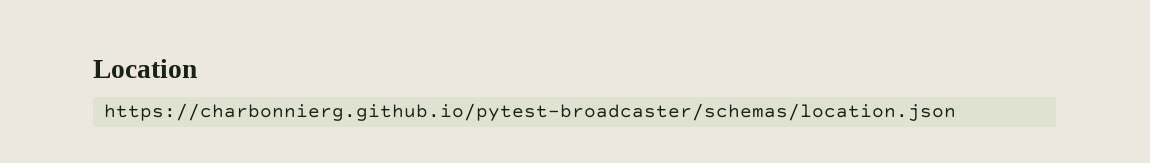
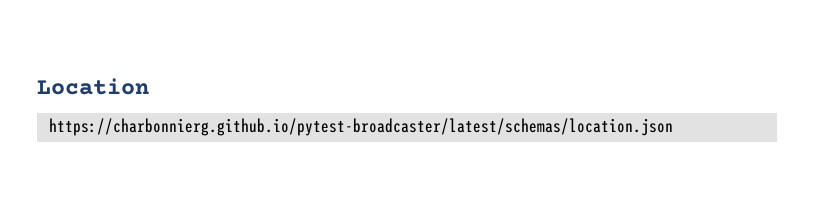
[103,103,956,121] https://charbonnierg.github.io/pytest-broadcaster/schemas/location.json -> [49,118,674,136] https://charbonnierg.github.io/pytest-broadcaster/latest/schemas/location.json

